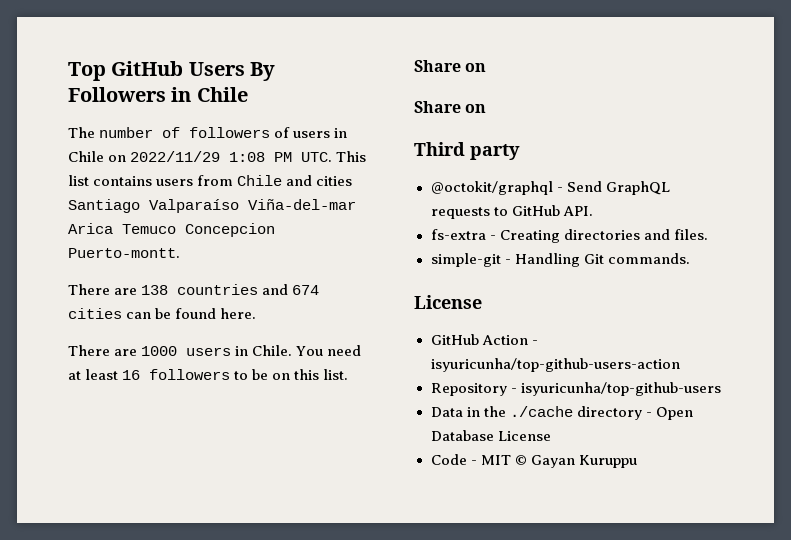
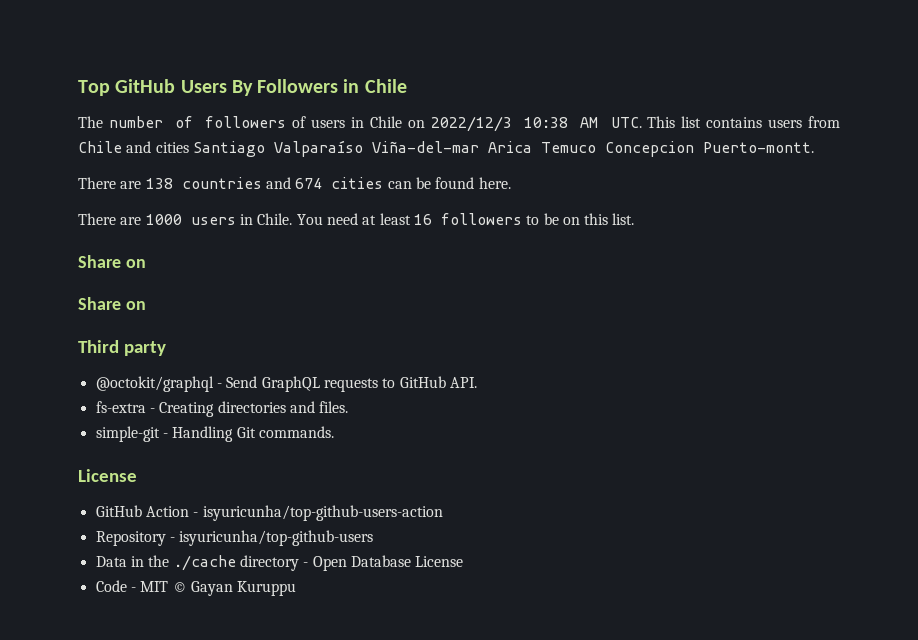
[130,151,293,162] 2022/11/29 1:08 PM -> [430,116,599,132] 2022/12/3 10:38 AM

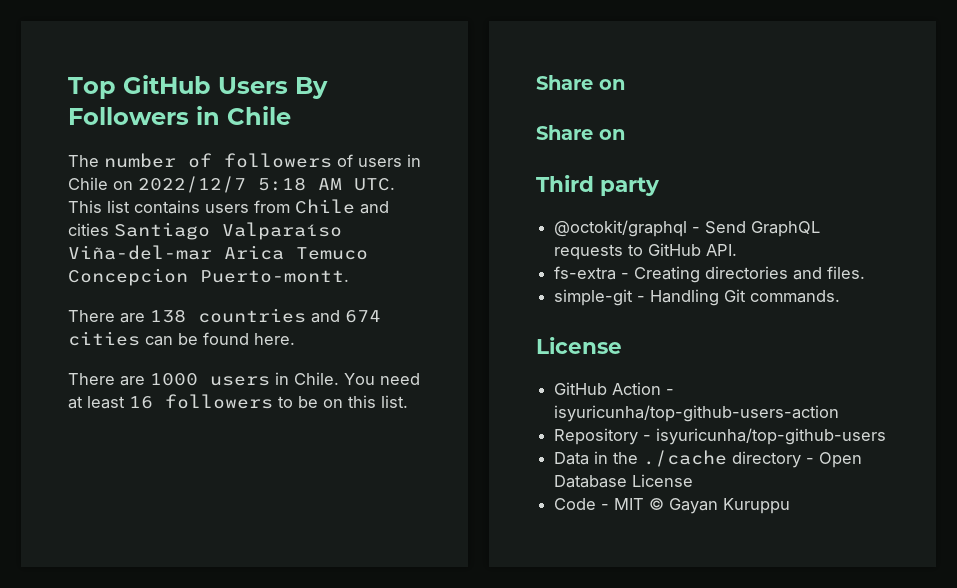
[430,116,569,132] 2022/12/3 10:38 -> [138,176,306,193] 2022/12/7 5:18

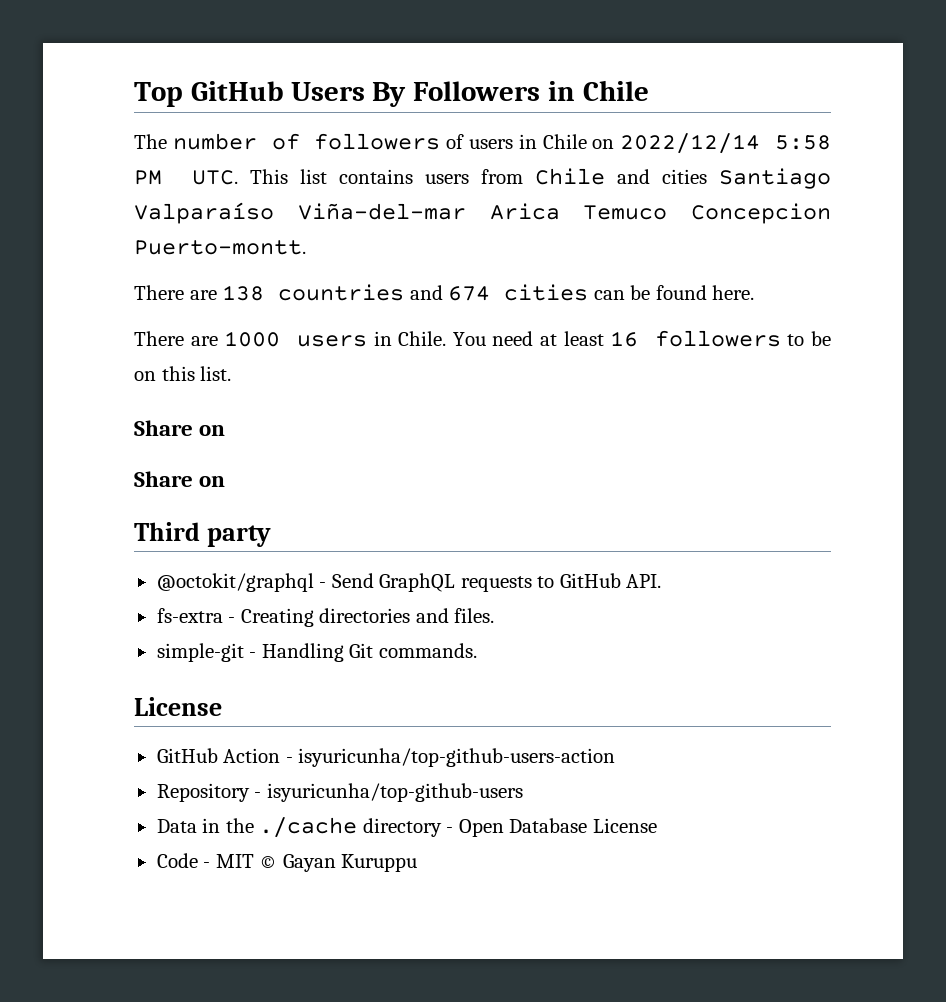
[138,176,342,193] 2022/12/7 5:18 AM -> [620,133,831,154] [134,170,162,185] 2022/12/14 5:58 PM

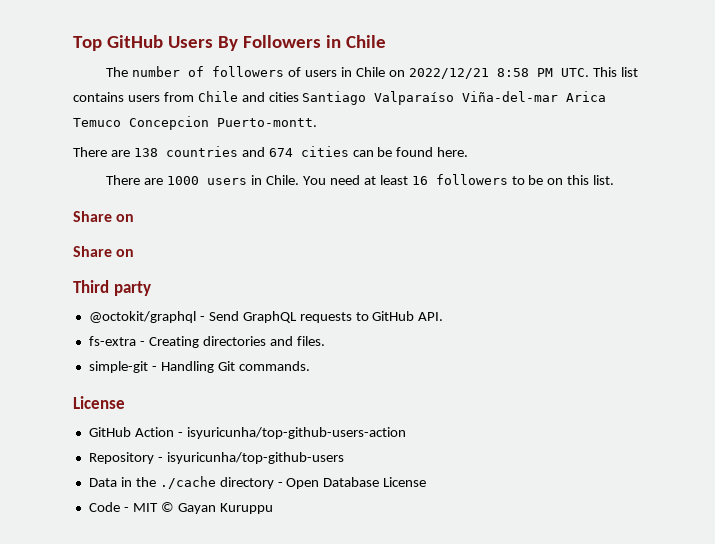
[620,133,831,154] 2022/12/14 5:58 -> [408,68,529,79] 2022/12/21 8:58

